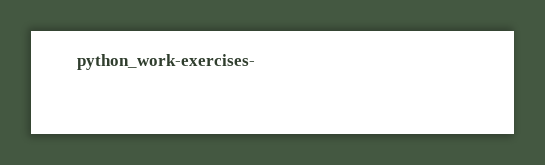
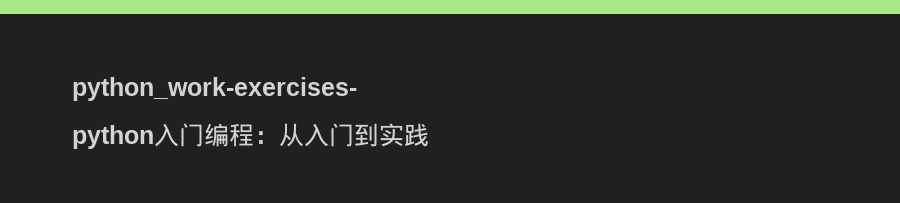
(255, 62) none -> [72,123,429,149] // python入门编程：从入门到实践

